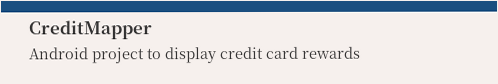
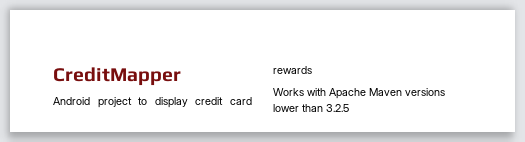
(361, 52) none -> [273,88,445,99] [273,104,349,112] // Works with Apache Maven versions lower than 3.2.5

